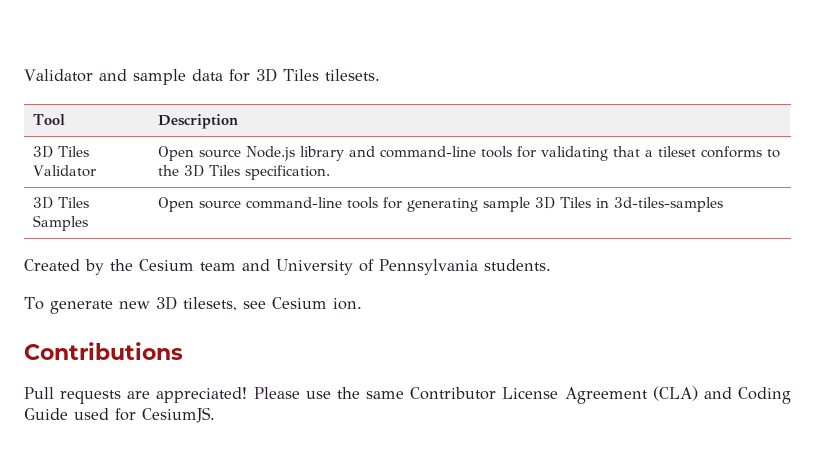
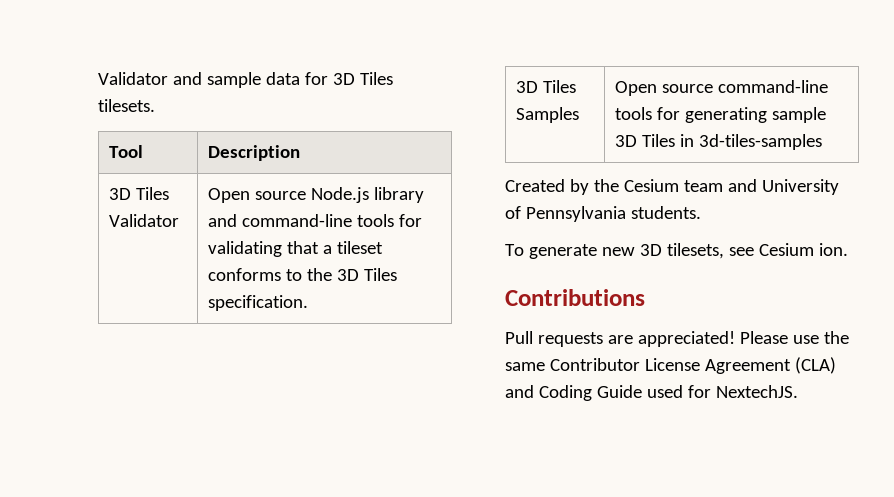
[142,407,215,423] CesiumJS. -> [715,385,798,398] NextechJS.

